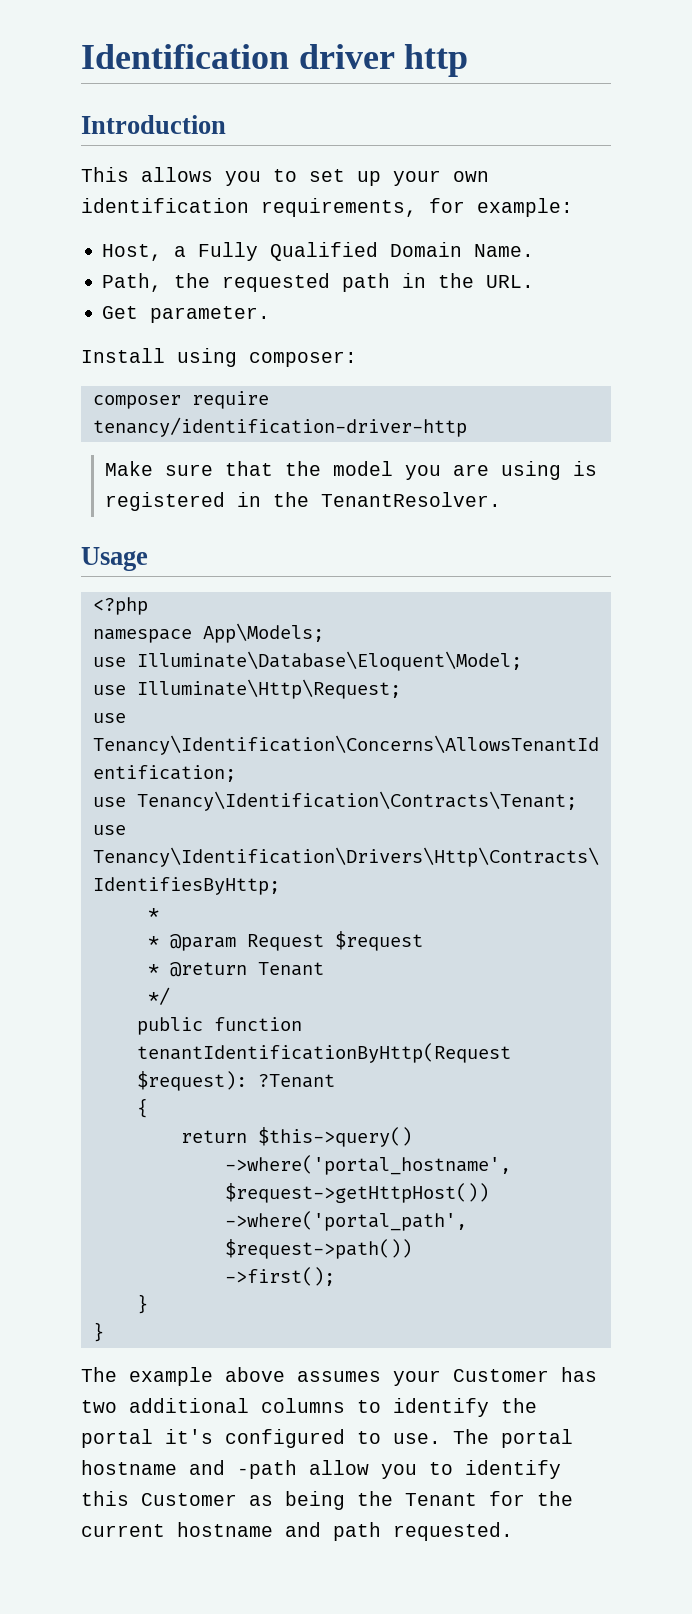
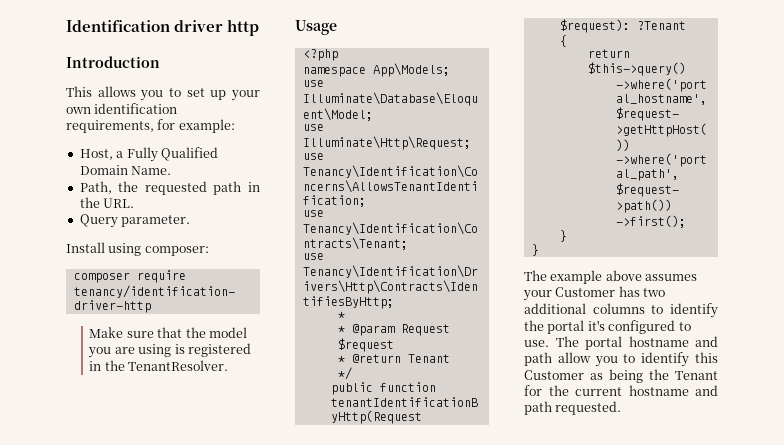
[102,306,139,319] Get -> [79,214,118,228] Query
[237,1460,297,1479] -path -> [524,352,552,366] path

